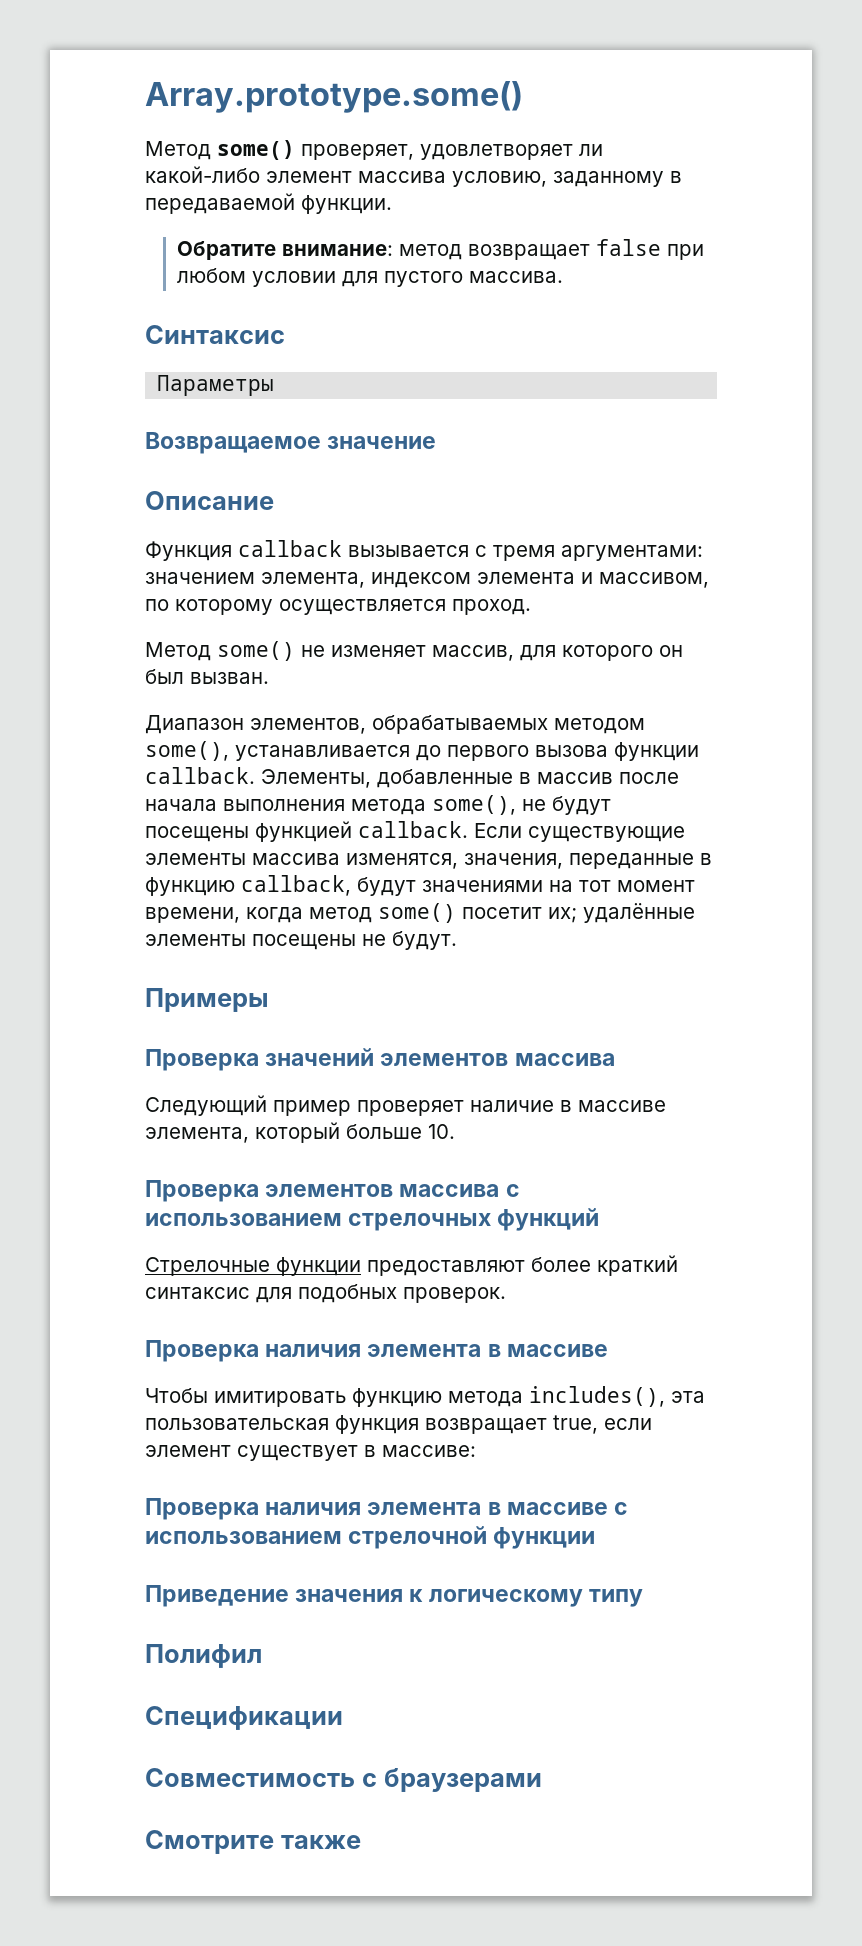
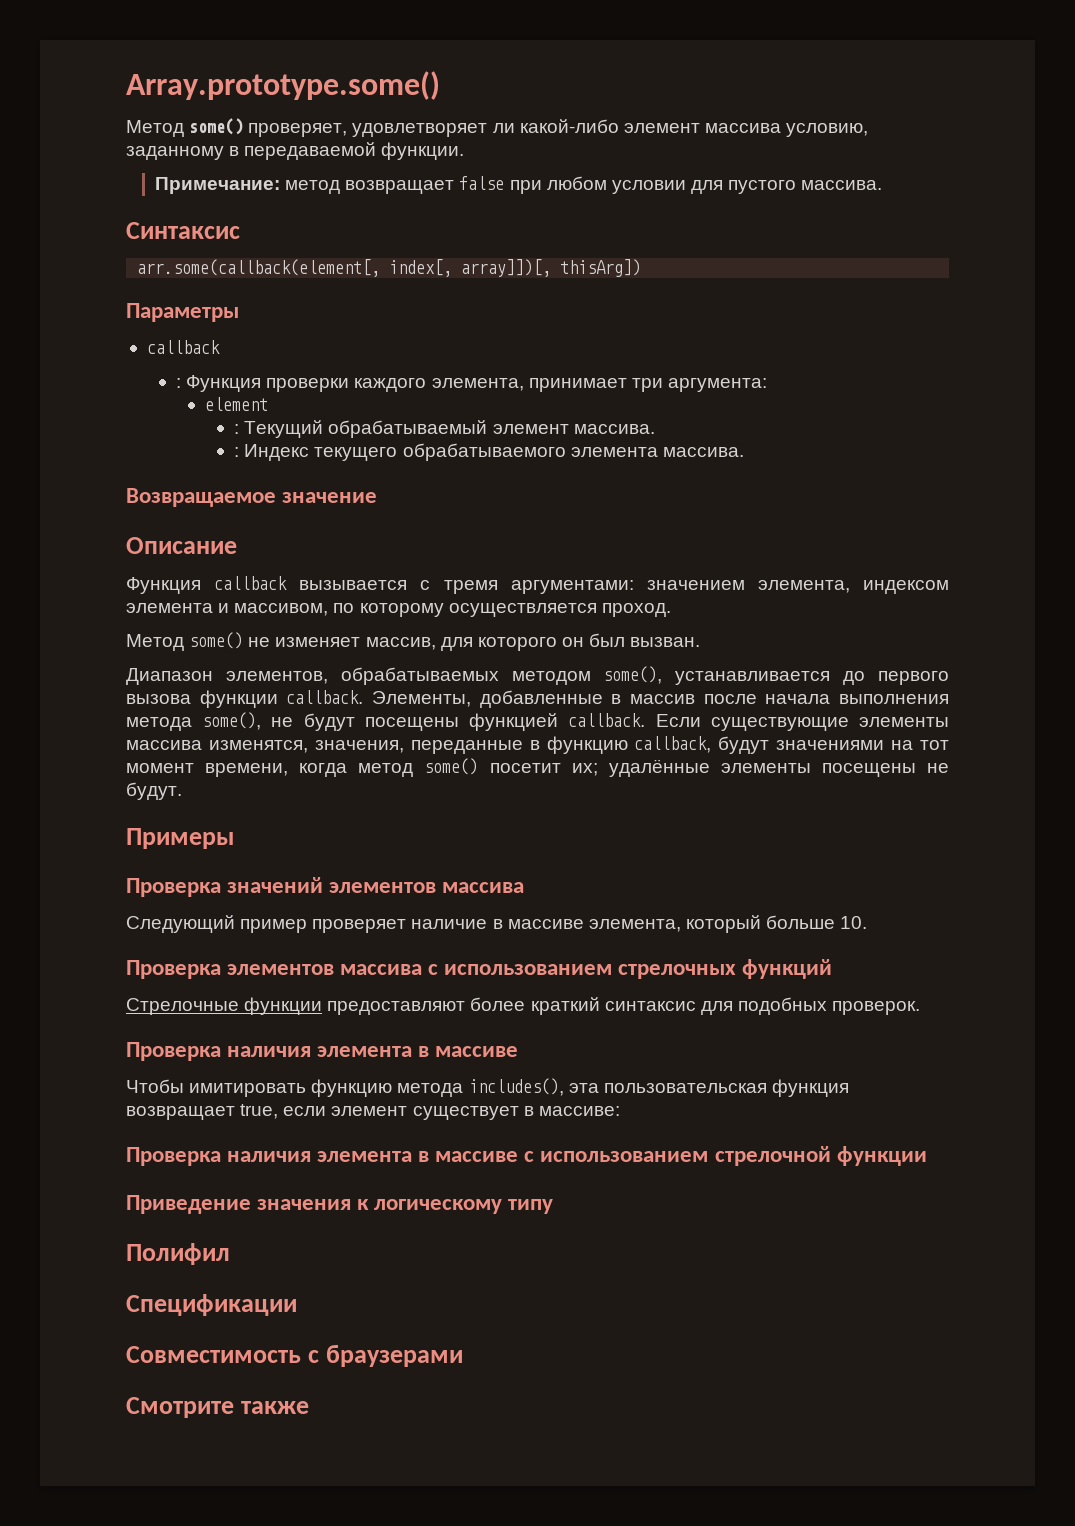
[176,241,393,260] Обратите внимание: -> [155,177,281,194] Примечание:
[157,375,275,396] Параметры -> [137,259,642,277] [126,303,239,322] [146,340,220,354] [176,375,767,392] [205,397,269,411] [234,420,655,438] [234,443,744,461] arr.some(callback(element[, index[, array]])[, thisArg]) // Параметры // callback // : Функция проверки каждого элемента, принимает три аргумента: // element // : Текущий обрабатываемый элемент массива. // : Индекс текущего обрабатываемого элемента массива.

